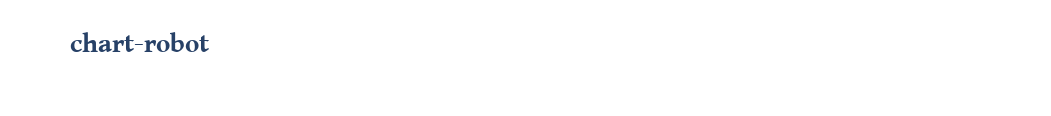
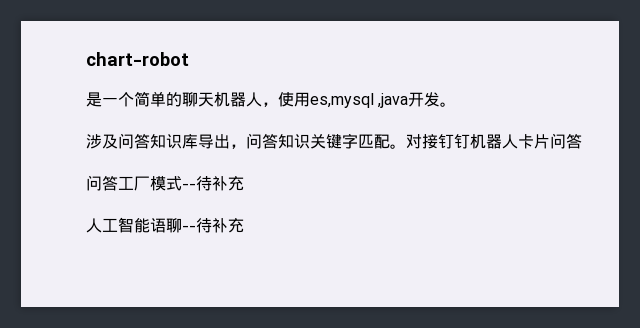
(209, 42) none -> [86,91,457,108] [86,133,582,149] [86,175,244,191] [86,217,244,233] // 是一个简单的聊天机器人，使用es,mysql ,java开发。 // 涉及问答知识库导出，问答知识关键字匹配。对接钉钉机器人卡片问答 // 问答工厂模式--待补充 // 人工智能语聊--待补充

